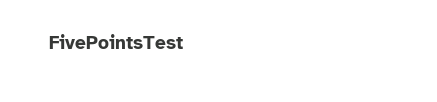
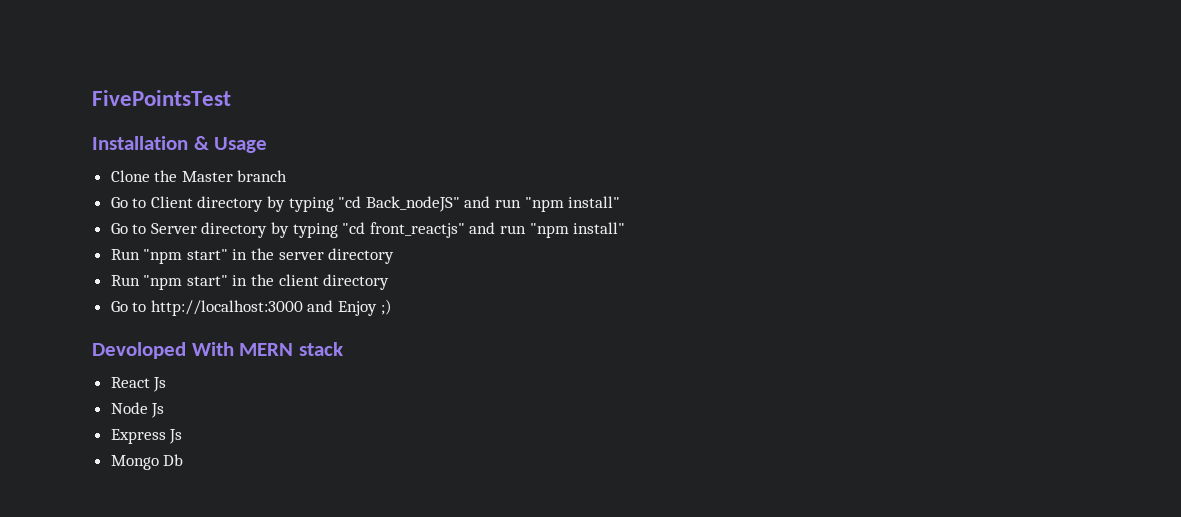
(183, 41) none -> [92,136,268,153] [110,170,288,182] [110,196,621,212] [110,222,626,238] [110,248,395,264] [110,274,390,290] [110,299,392,316] [92,342,343,359] [110,377,167,392] [110,402,165,418] [110,429,183,444] [110,454,184,470] // Installation & Usage // Clone the Master branch // Go to Client directory by typing "cd Back_nodeJS" and run "npm install" // Go to Server directory by typing "cd front_reactjs" and run "npm install" // Run "npm start" in the server directory // Run "npm start" in the client directory // Go to http://localhost:3000 and Enjoy ;) // Devoloped With MERN stack // React Js // Node Js // Express Js // Mongo Db

